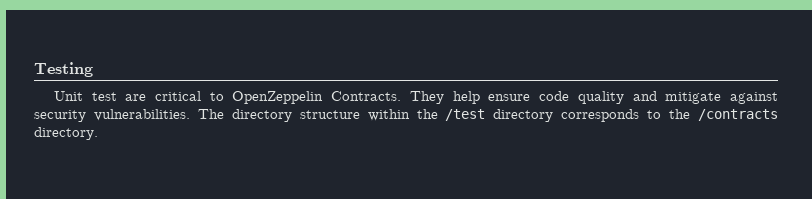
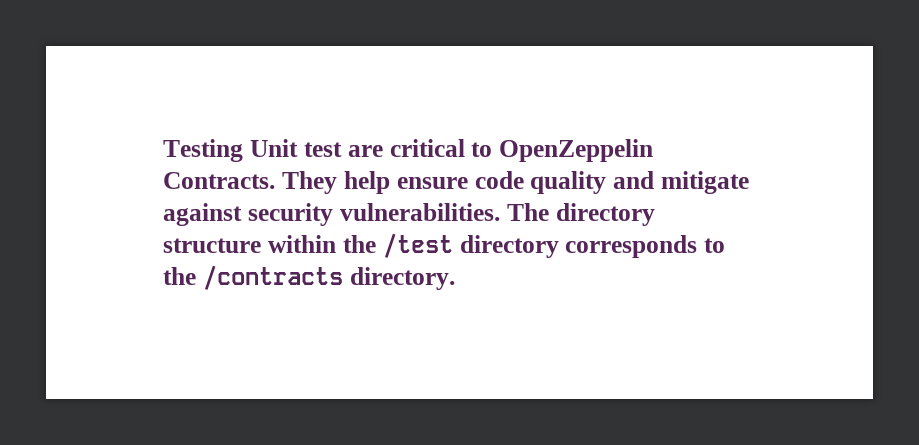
(93, 69) // -> (243, 150) none

